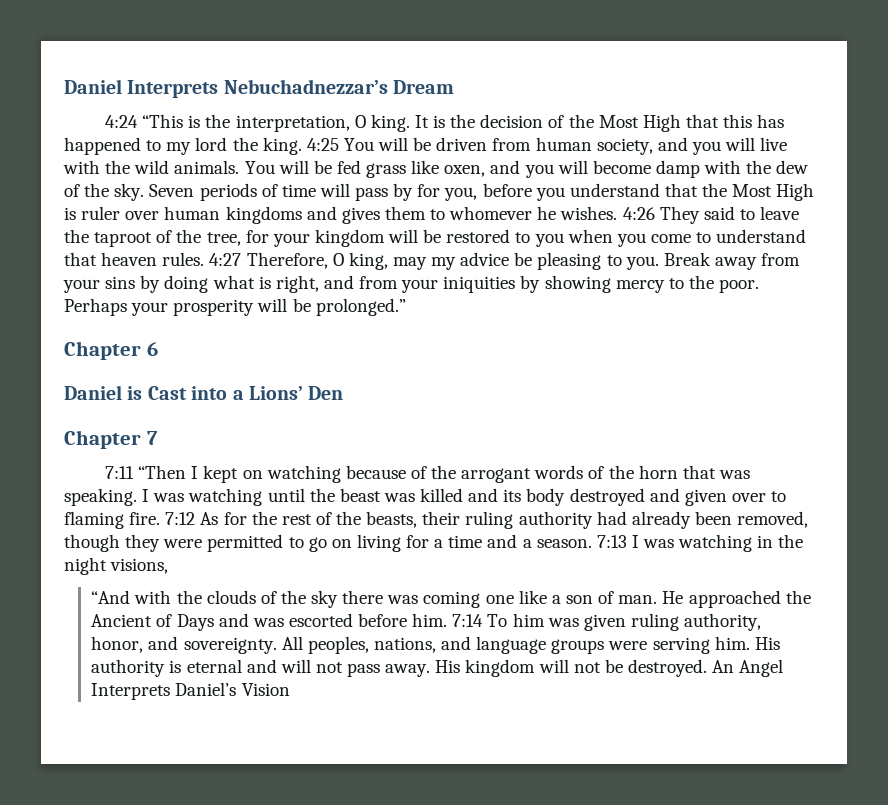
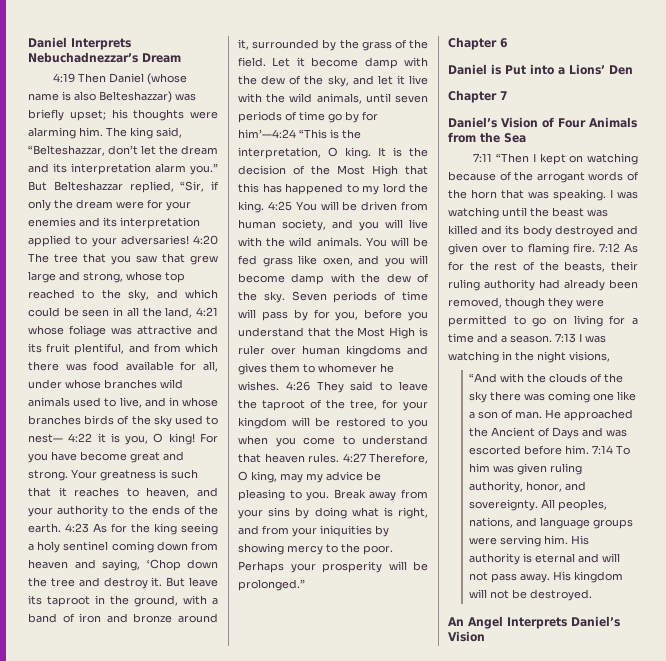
[104,115,138,128] 4:24 -> [53,73,188,85] [28,91,196,103] [28,109,218,121] [28,127,182,139] [28,145,218,156] [28,163,218,175] [28,181,219,193] [28,199,191,211] [28,217,200,229] [28,235,218,247] [28,253,218,265] [28,271,185,283] [28,289,219,301] [28,307,218,318] [28,325,218,337] [28,343,218,355] [28,361,218,372] [28,379,183,389] [28,397,218,408] [28,415,218,427] [28,433,218,445] [28,451,184,463] [28,469,198,481] [28,487,218,498] [28,505,218,517] [28,523,218,535] [28,541,218,553] [28,559,218,571] [28,577,218,589] [28,595,218,607] [28,613,218,623] [238,39,428,51] [238,57,428,69] [238,75,428,87] [238,93,428,104] [238,111,378,123] [238,129,296,138] 4:19 Then Daniel (whose name is also Belteshazzar) was briefly upset; his thoughts were alarming him. The king said, “Belteshazzar, don’t let the dream and its interpretation alarm you.” But Belteshazzar replied, “Sir, if only the dream were for your enemies and its interpretation applied to your adversaries! 4:20 The tree that you saw that grew large and strong, whose top reached to the sky, and which could be seen in all the land, 4:21 whose foliage was attractive and its fruit plentiful, and from which there was food available for all, under whose branches wild animals used to live, and in whose branches birds of the sky used to nest— 4:22 it is you, O king! For you have become great and strong. Your greatness is such that it reaches to heaven, and your authority to the ends of the earth. 4:23 As for the king seeing a holy sentinel coming down from heaven and saying, ‘Chop down the tree and destroy it. But leave its taproot in the ground, with a band of iron and bronze around it, surrounded by the grass of the field. Let it become damp with the dew of the sky, and let it live with the wild animals, until seven periods of time go by for him’—4:24
[147,386,187,400] Cast -> [505,65,526,75] Put
(158, 438) none -> [448,117,637,128] [448,132,526,143] // Daniel’s Vision of Four Animals from the Sea
(707, 668) none -> (593, 595) //

